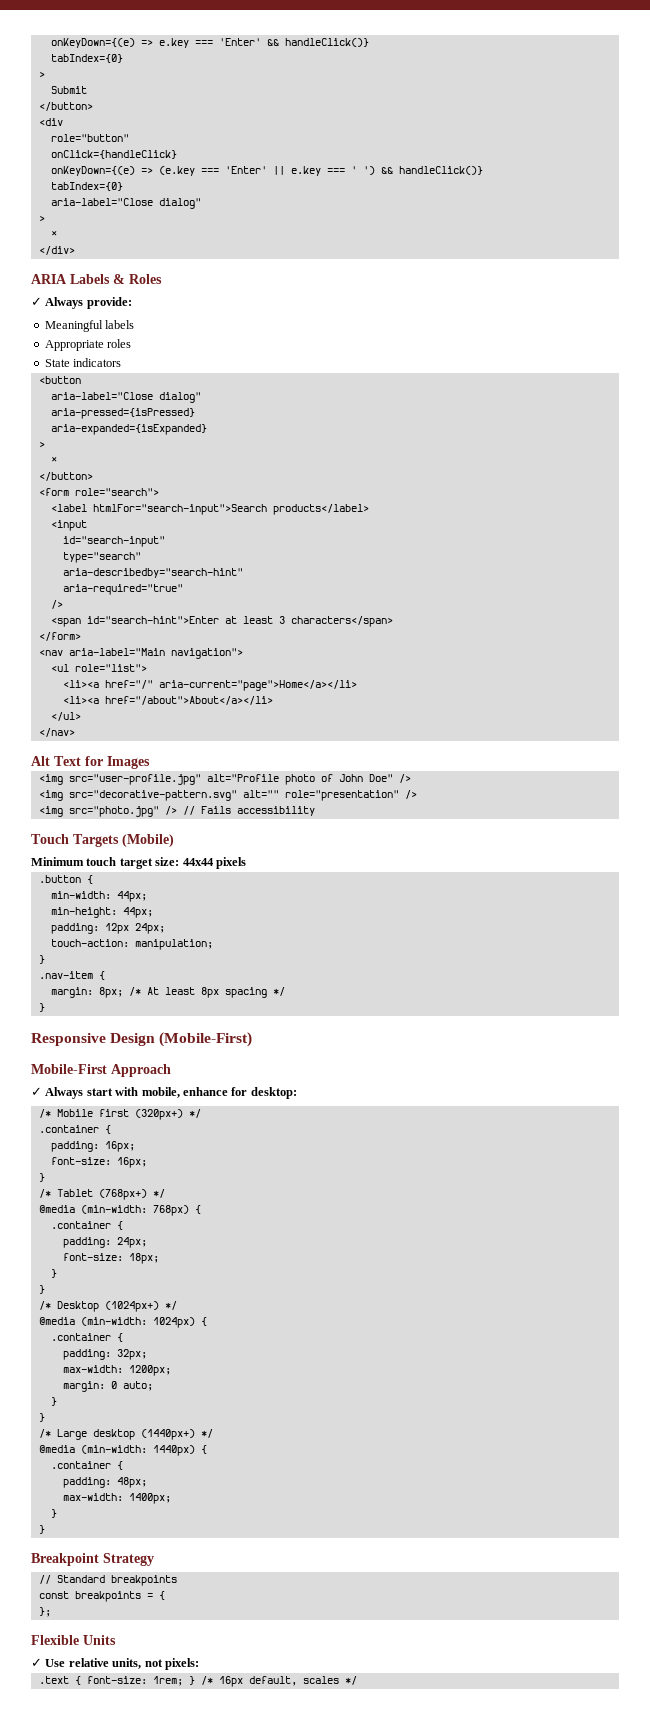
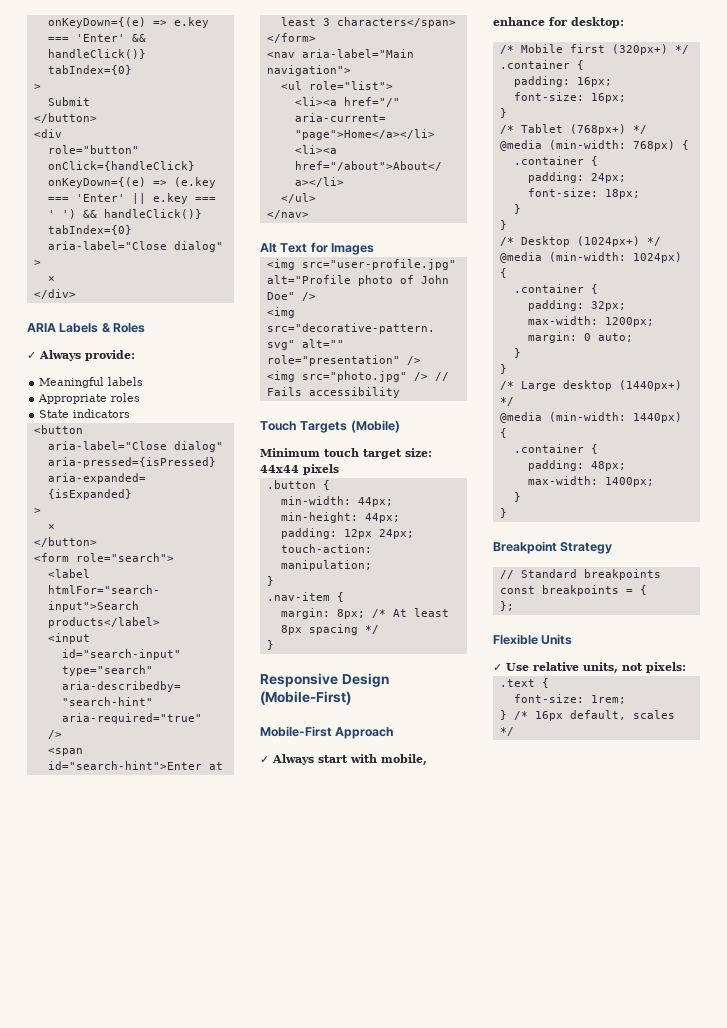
(81, 1680) none -> (549, 683) //
(183, 1681) none -> (626, 699) //

